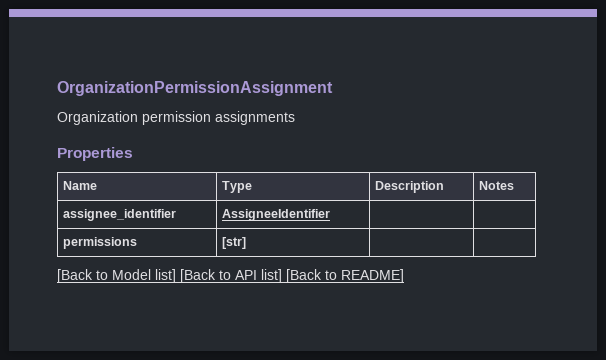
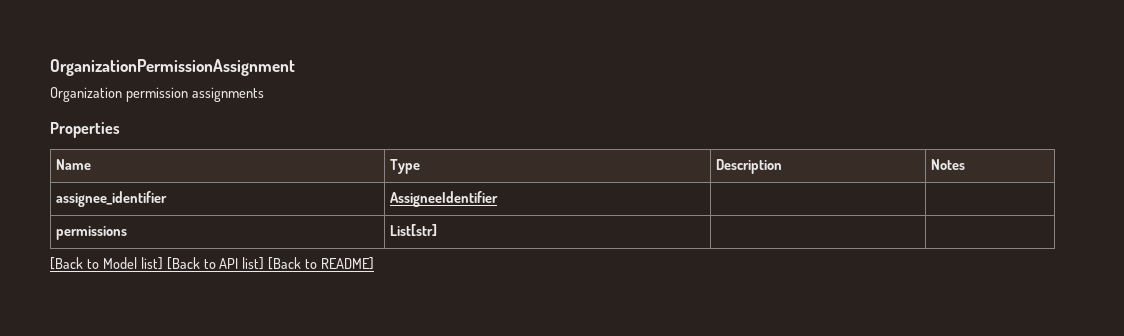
[222,237,247,249] [str] -> [390,224,438,236] List[str]

